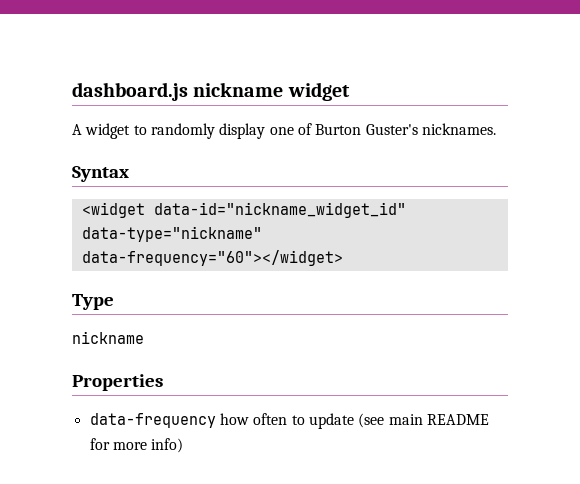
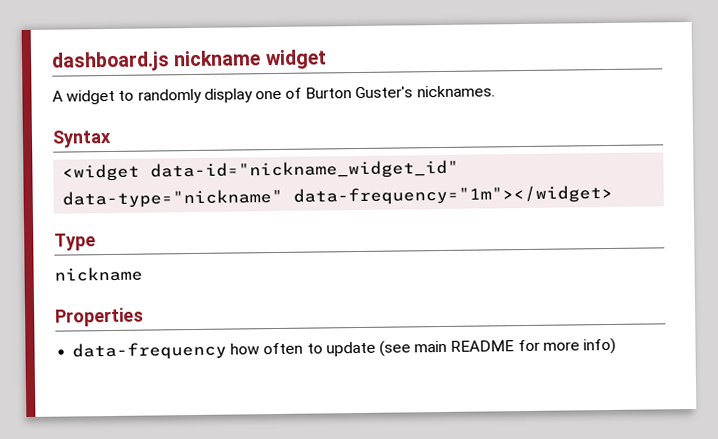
[81,250,343,266] data-frequency="60"></widget> -> [293,184,614,206] data-frequency="1m"></widget>

